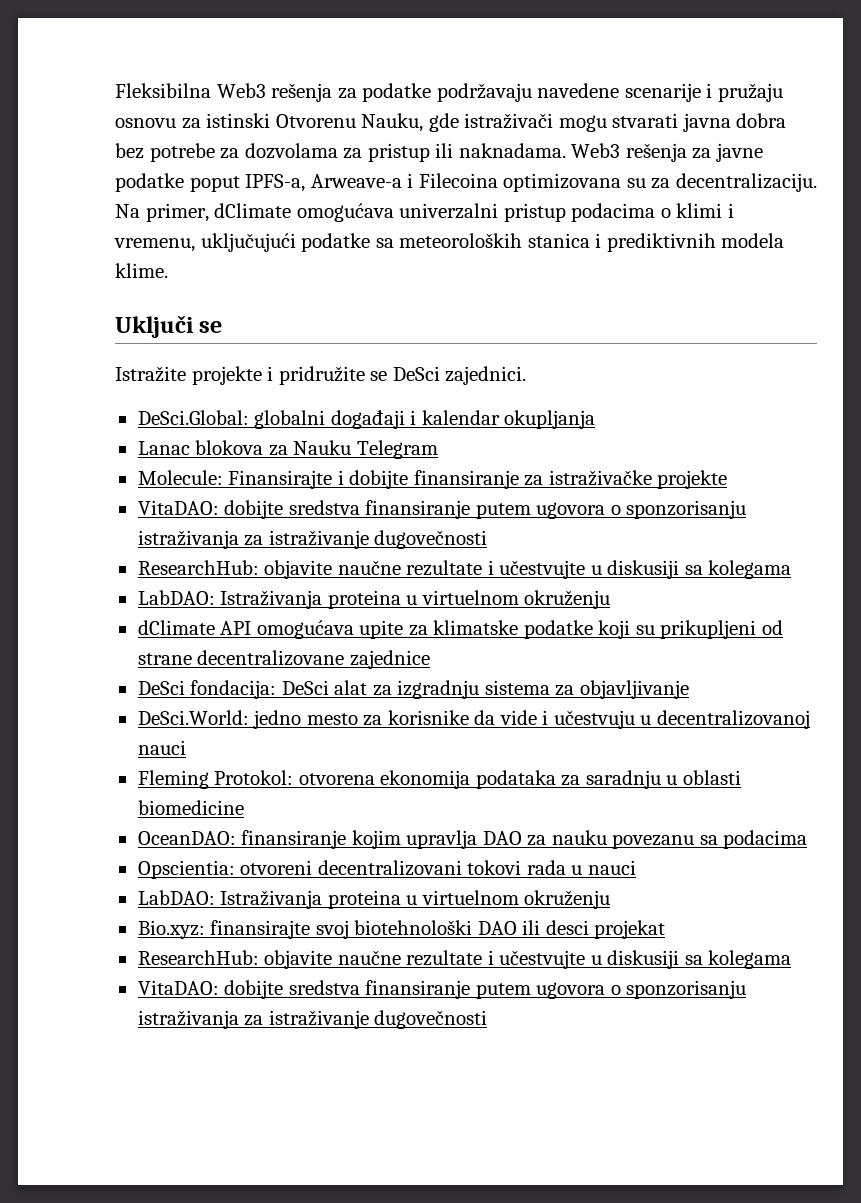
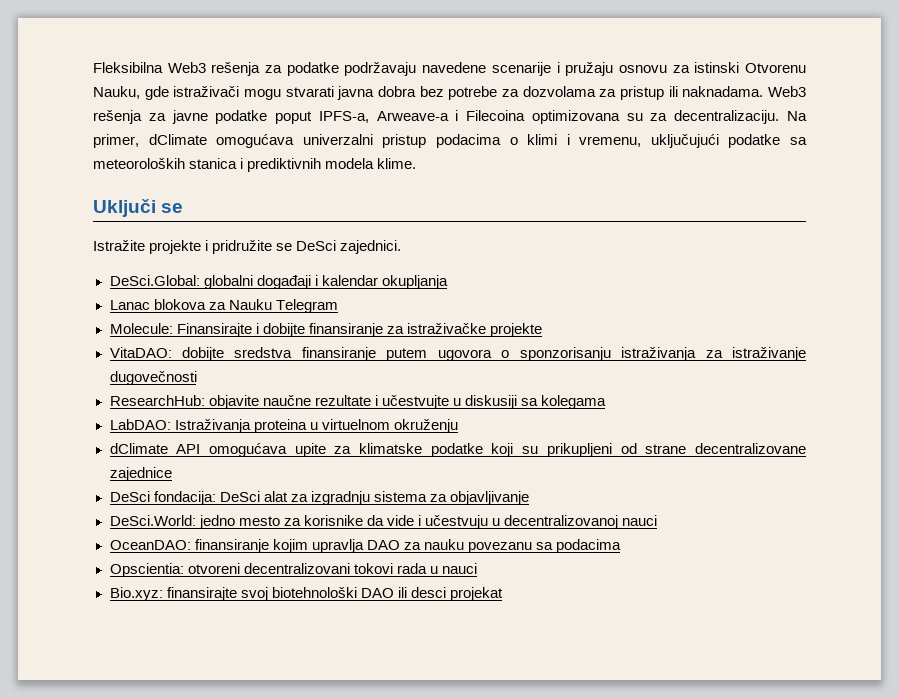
[137,770,741,789] [137,800,244,815] // Fleming Protokol: otvorena ekonomija podataka za saradnju u oblasti biomedicine -> (658, 520) none
[137,890,611,909] // LabDAO: Istraživanja proteina u virtuelnom okruženju -> (477, 568) none
[137,950,792,969] [137,980,747,999] [137,1010,488,1029] // ResearchHub: objavite naučne rezultate i učestvujte u diskusiji sa kolegama // VitaDAO: dobijte sredstva finansiranje putem ugovora o sponzorisanju istraživanja za istraživanje dugovečnosti -> (503, 594) none

